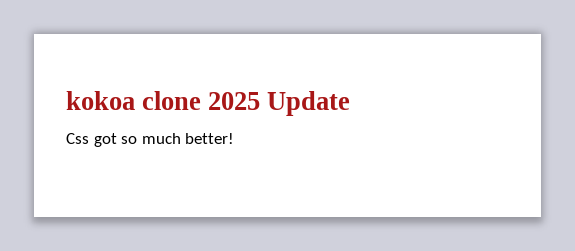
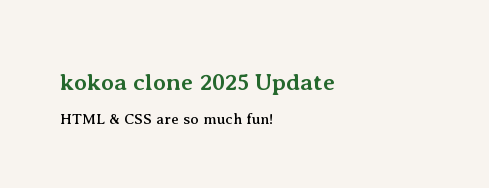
[66,133,117,147] Css got -> [60,114,180,124] HTML & CSS are
[185,133,235,144] better! -> [246,113,274,124] fun!

